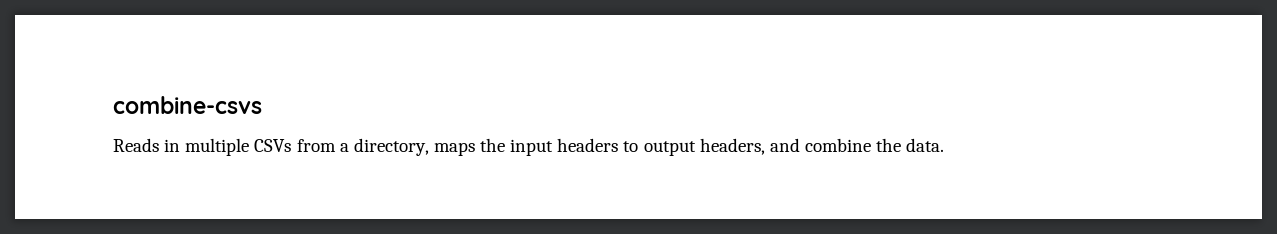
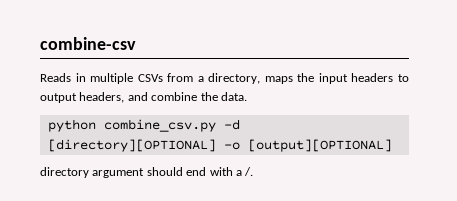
[113,96,262,114] combine-csvs -> [40,37,136,50] combine-csv
(945, 145) none -> [47,119,240,132] [47,139,392,152] [40,167,254,178] // python combine_csv.py -d [directory][OPTIONAL] -o [output][OPTIONAL] // directory argument should end with a /.

